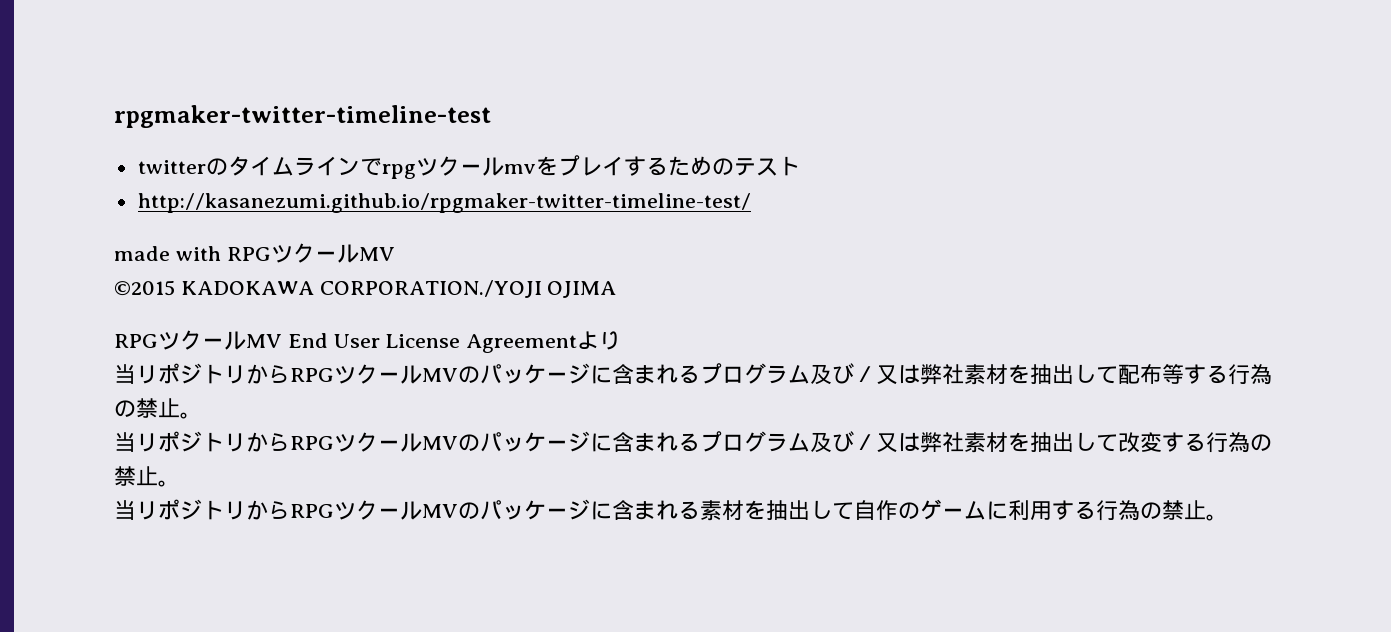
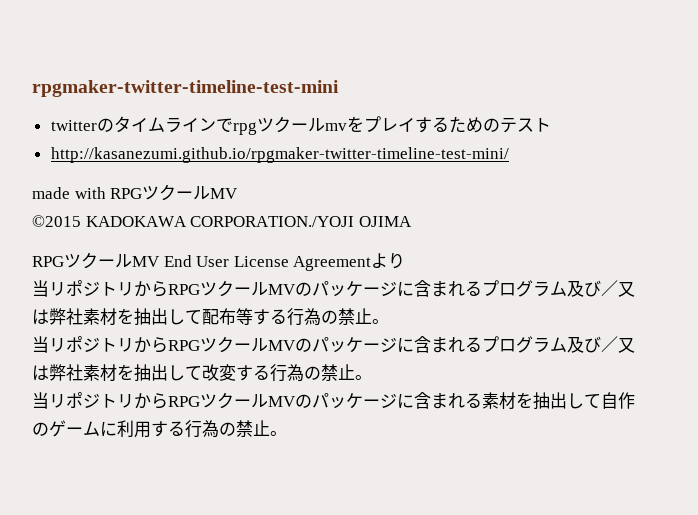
[114,105,491,128] rpgmaker-twitter-timeline-test -> [32,80,339,97] rpgmaker-twitter-timeline-test-mini
[137,193,751,213] http://kasanezumi.github.io/rpgmaker-twitter-timeline-test/ -> [50,147,509,163] http://kasanezumi.github.io/rpgmaker-twitter-timeline-test-mini/

